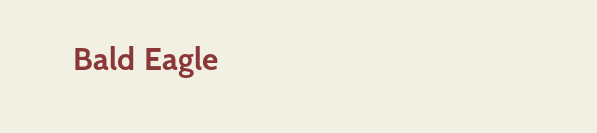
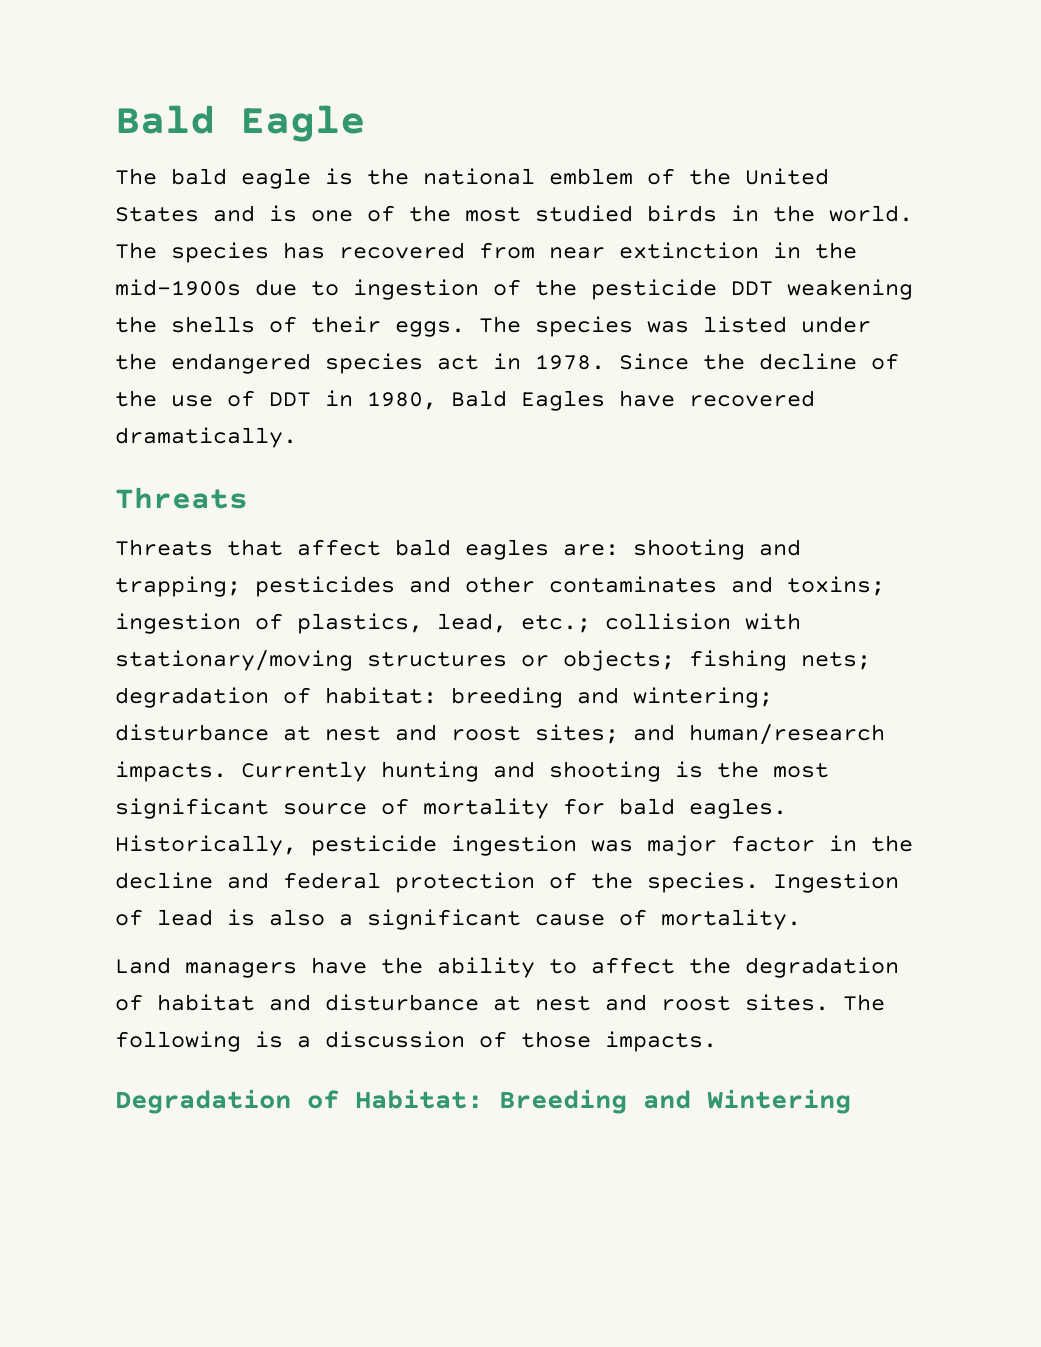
(218, 62) none -> [115,168,829,189] [115,205,913,222] [115,242,857,263] [115,279,913,300] [115,316,871,337] [115,353,899,374] [115,390,815,411] [115,427,297,448] [115,487,248,509] [115,539,801,560] [115,576,885,597] [115,613,801,634] [115,650,871,671] [115,687,773,708] [115,724,885,745] [115,761,829,782] [115,798,787,819] [115,835,913,856] [115,872,899,893] [115,909,801,930] [115,957,899,978] [115,994,885,1011] [115,1031,717,1052] [115,1089,851,1114] // The bald eagle is the national emblem of the United States and is one of the most studied birds in the world. The species has recovered from near extinction in the mid-1900s due to ingestion of the pesticide DDT weakening the shells of their eggs. The species was listed under the endangered species act in 1978. Since the decline of the use of DDT in 1980, Bald Eagles have recovered dramatically. // Threats // Threats that affect bald eagles are: shooting and trapping; pesticides and other contaminates and toxins; ingestion of plastics, lead, etc.; collision with stationary/moving structures or objects; fishing nets; degradation of habitat: breeding and wintering; disturbance at nest and roost sites; and human/research impacts. Currently hunting and shooting is the most significant source of mortality for bald eagles. Historically, pesticide ingestion was major factor in the decline and federal protection of the species. Ingestion of lead is also a significant cause of mortality. // Land managers have the ability to affect the degradation of habitat and disturbance at nest and roost sites. The following is a discussion of those impacts. // Degradation of Habitat: Breeding and Wintering

